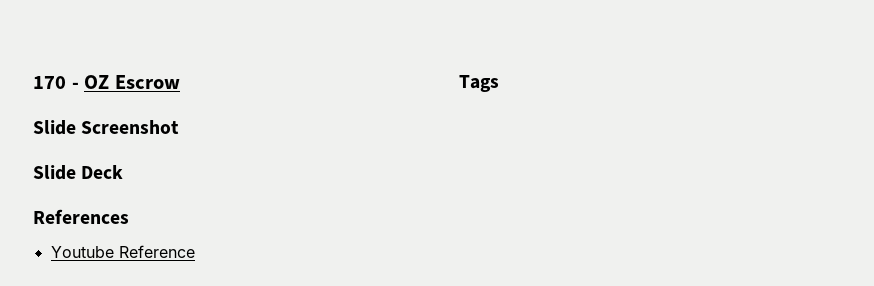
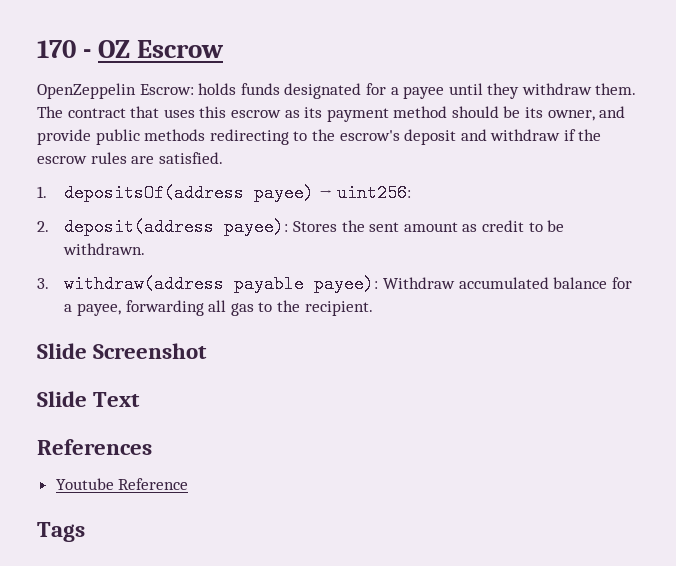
(180, 82) none -> [37,83,637,99] [37,106,626,122] [37,129,602,145] [37,152,223,164] [37,184,411,202] [37,218,565,236] [63,243,146,255] [37,275,632,293] [64,300,373,316] // OpenZeppelin Escrow: holds funds designated for a payee until they withdraw them. The contract that uses this escrow as its payment method should be its owner, and provide public methods redirecting to the escrow's deposit and withdraw if the escrow rules are satisfied. // 1. depositsOf(address payee) → uint256: // 2. deposit(address payee): Stores the sent amount as credit to be withdrawn. // 3. withdraw(address payable payee): Withdraw accumulated balance for a payee, forwarding all gas to the recipient.
[81,165,124,179] Deck -> [93,392,141,407] Text

